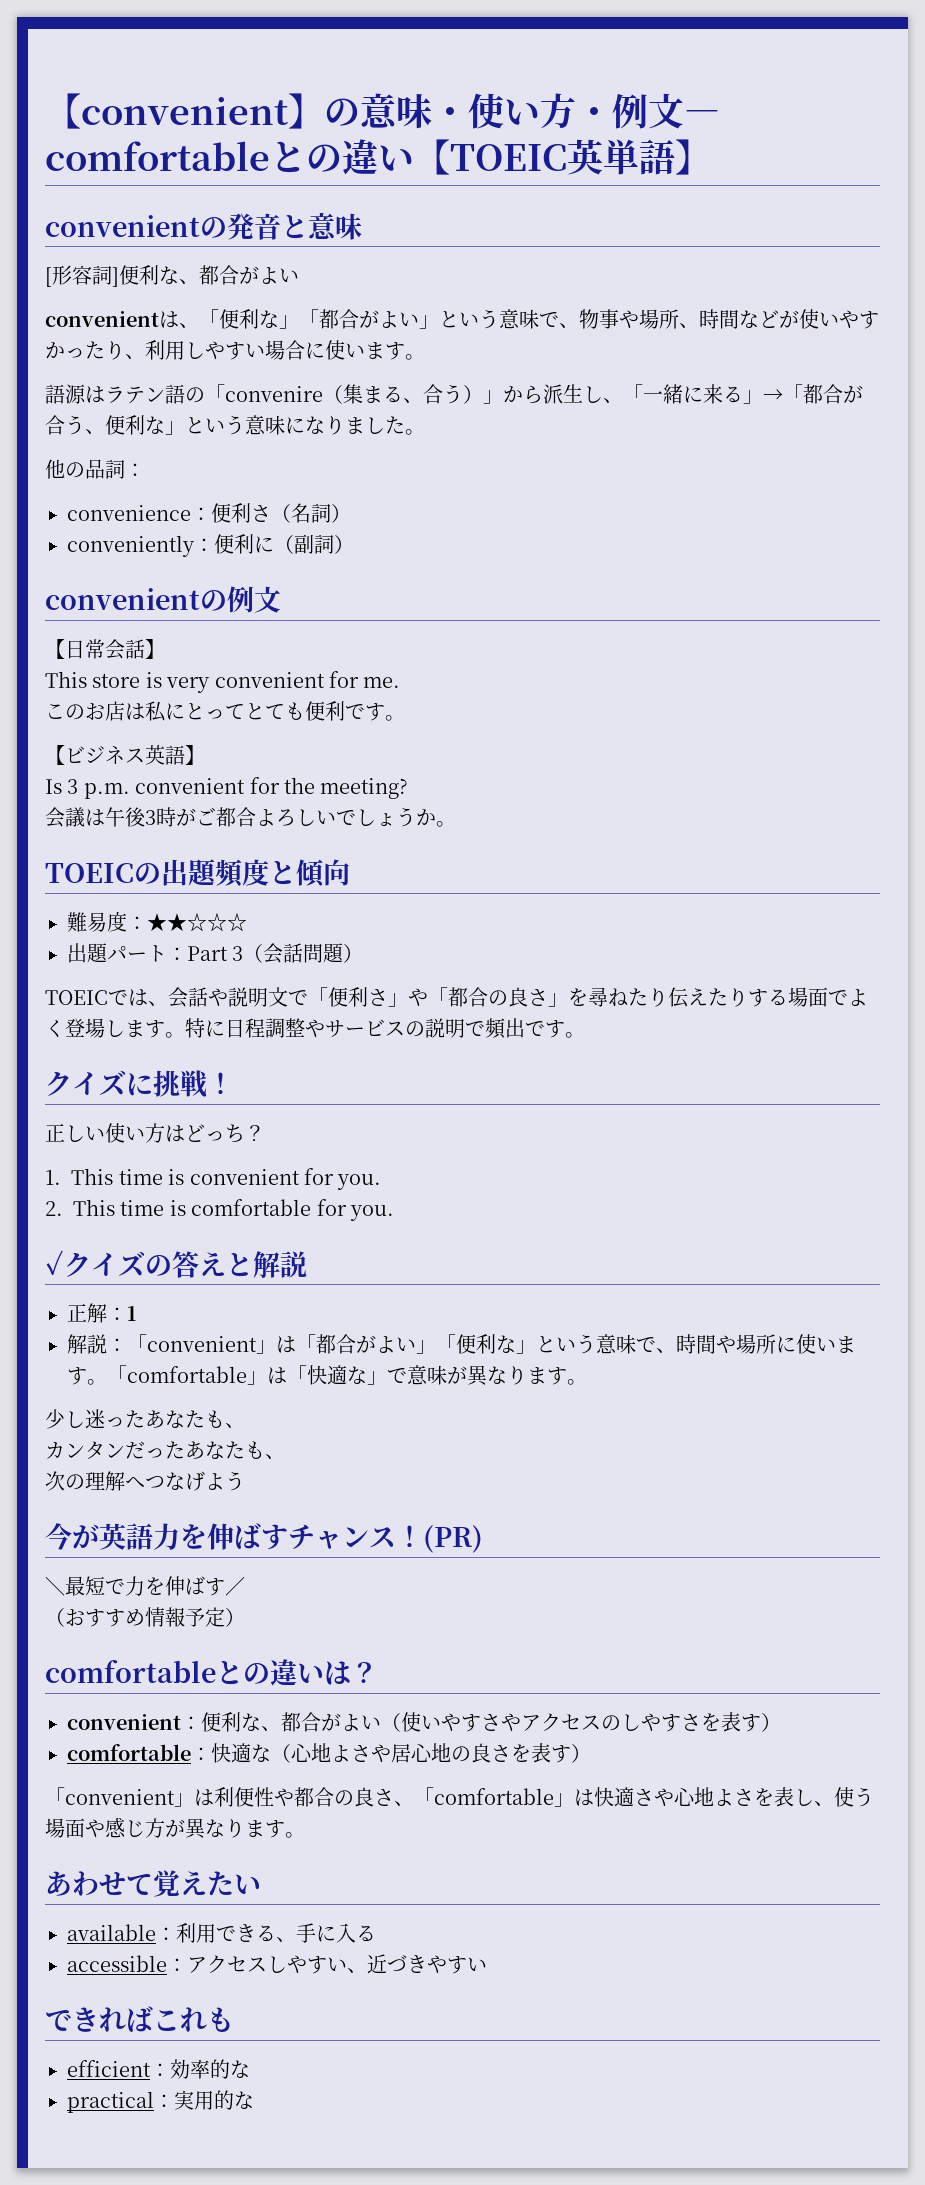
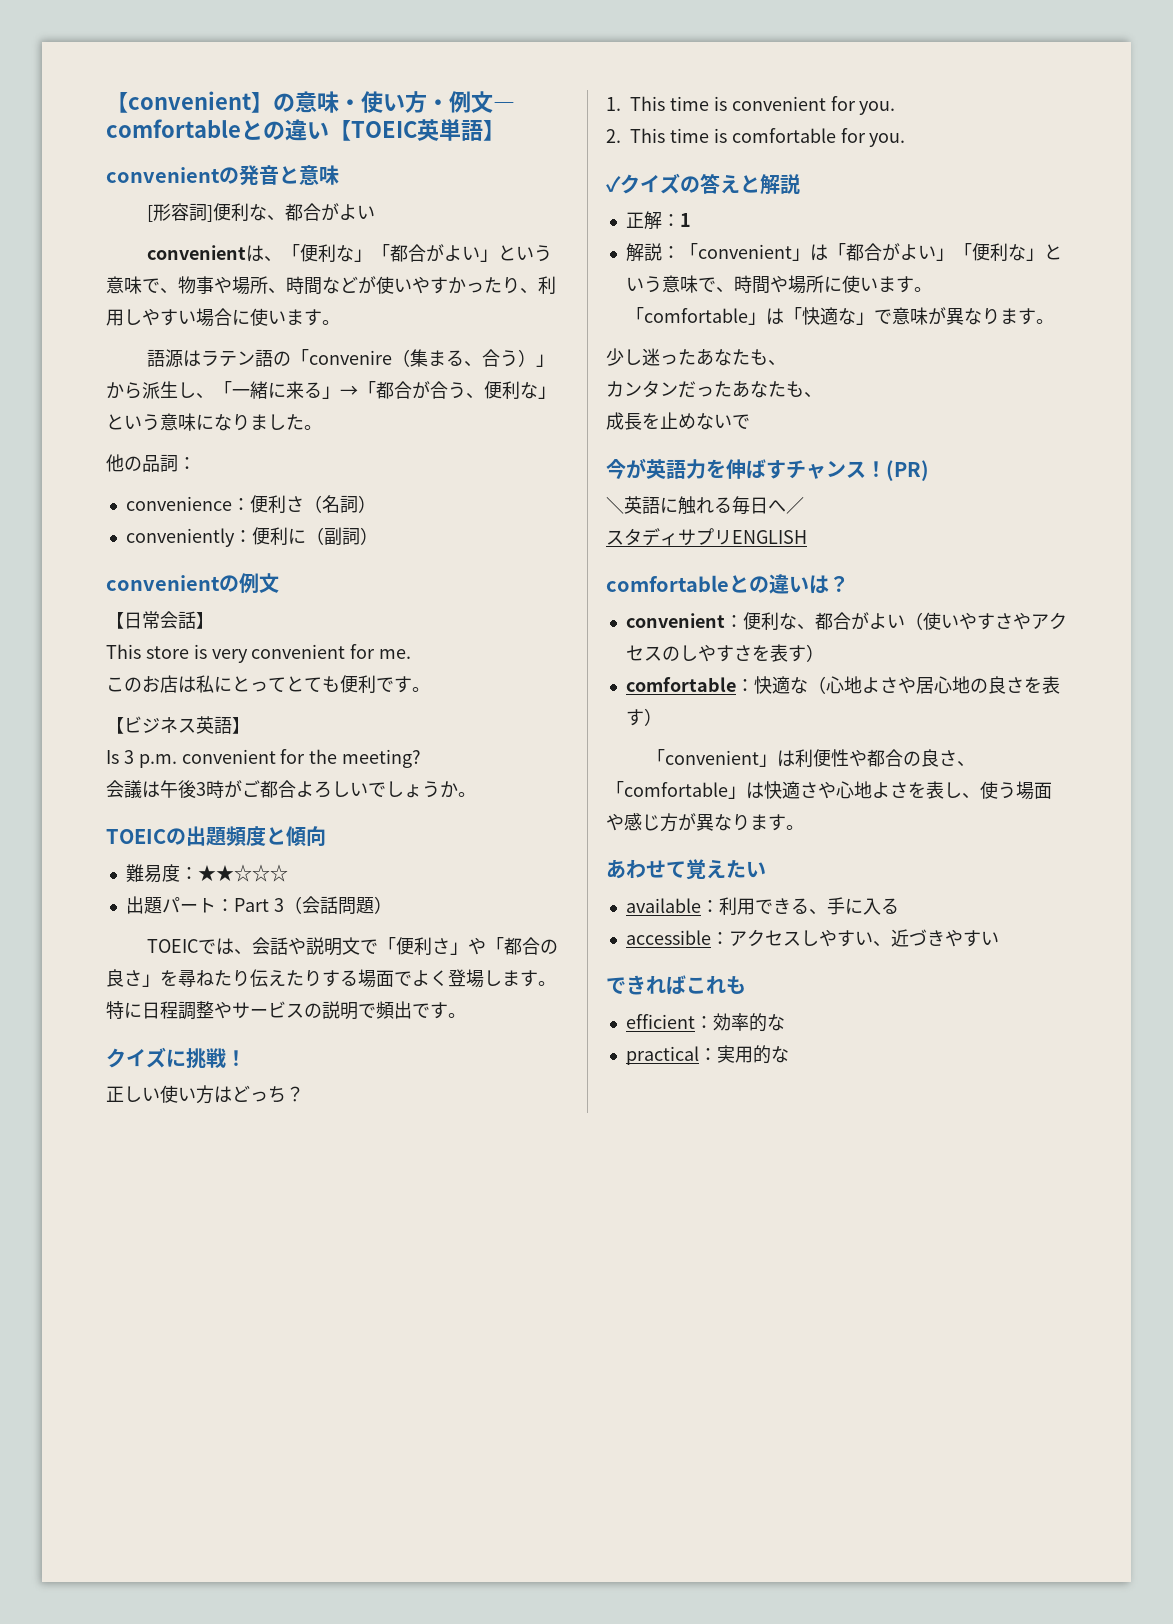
[45,1471,245,1491] 次の理解へつなげよう -> [606,412,750,430] 成長を止めないで
[65,1576,245,1596] [45,1607,245,1627] 最短で力を伸ばす／ // （おすすめ情報予定） -> [624,496,804,515] [606,528,807,546] 英語に触れる毎日へ／ // スタディサプリENGLISH

